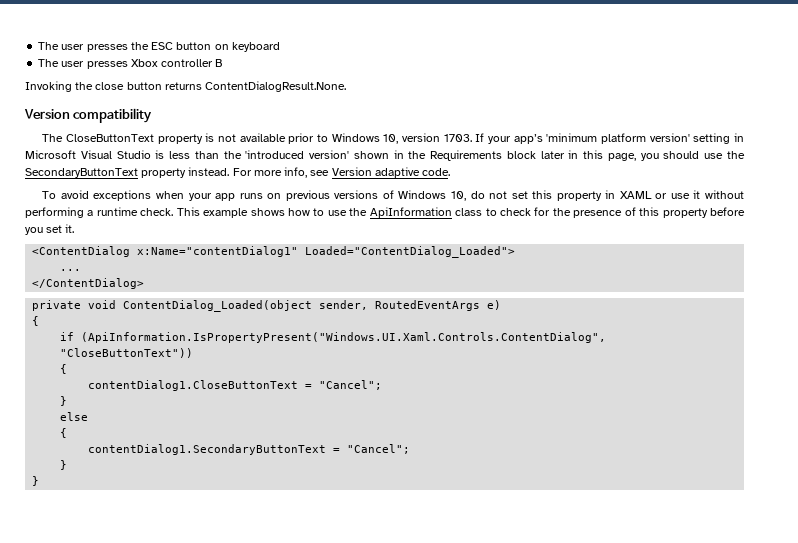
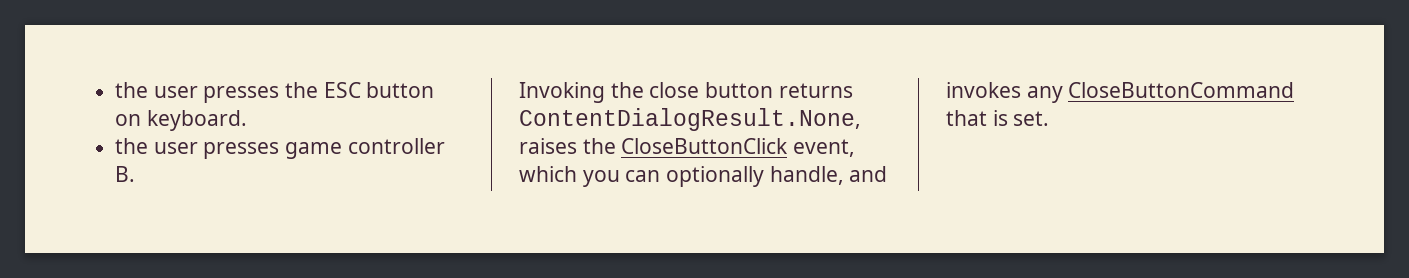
[38,42,60,50] The -> [115,82,149,98] the
[231,42,280,52] [38,59,223,69] keyboard // The user presses Xbox controller B -> [146,110,247,131] [115,138,445,159] [115,166,136,182] keyboard. // the user presses game controller B.
[205,81,347,92] [24,108,153,123] [42,133,744,144] [25,150,745,161] [25,167,451,178] [42,190,744,201] [25,207,746,218] [25,224,75,235] [32,246,516,258] [60,269,82,271] [32,278,145,289] [32,300,502,312] [32,316,40,326] [60,332,607,343] [60,348,194,358] [60,364,68,374] [88,380,383,391] [60,396,68,406] [60,412,89,421] [60,428,68,438] [88,444,411,455] [60,460,68,470] [32,476,40,486] ContentDialogResult.None. // Version compatibility // The CloseButtonText property is not available prior to Windows 10, version 1703. If your app’s 'minimum platform version' setting in Microsoft Visual Studio is less than the 'introduced version' shown in the Requirements block later in this page, you should use the SecondaryButtonText property instead. For more info, see Version adaptive code. // To avoid exceptions when your app runs on previous versions of Windows 10, do not set this property in XAML or use it without performing a runtime check. This example shows how to use the ApiInformation class to check for the presence of this property before you set it. // <ContentDialog x:Name="contentDialog1" Loaded="ContentDialog_Loaded"> // ... // </ContentDialog> // private void ContentDialog_Loaded(object sender, RoutedEventArgs e) // { // if (ApiInformation.IsPropertyPresent("Windows.UI.Xaml.Controls.ContentDialog", "CloseButtonText")) // { // contentDialog1.CloseButtonText = "Cancel"; // } // else // { // contentDialog1.SecondaryButtonText = "Cancel"; // } // } -> [519,108,861,131] [519,138,856,157] [519,166,888,187] [946,82,1295,103] [946,110,1050,126] ContentDialogResult.None, raises the CloseButtonClick event, which you can optionally handle, and invokes any CloseButtonCommand that is set.

